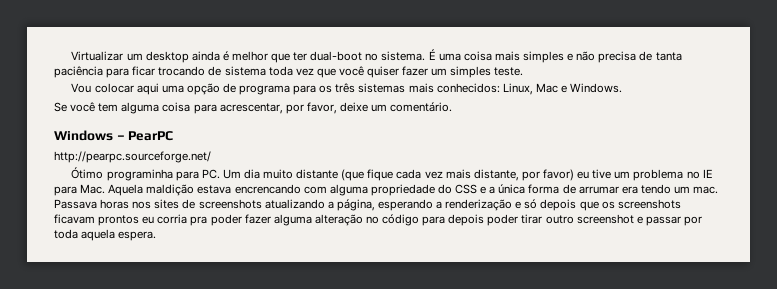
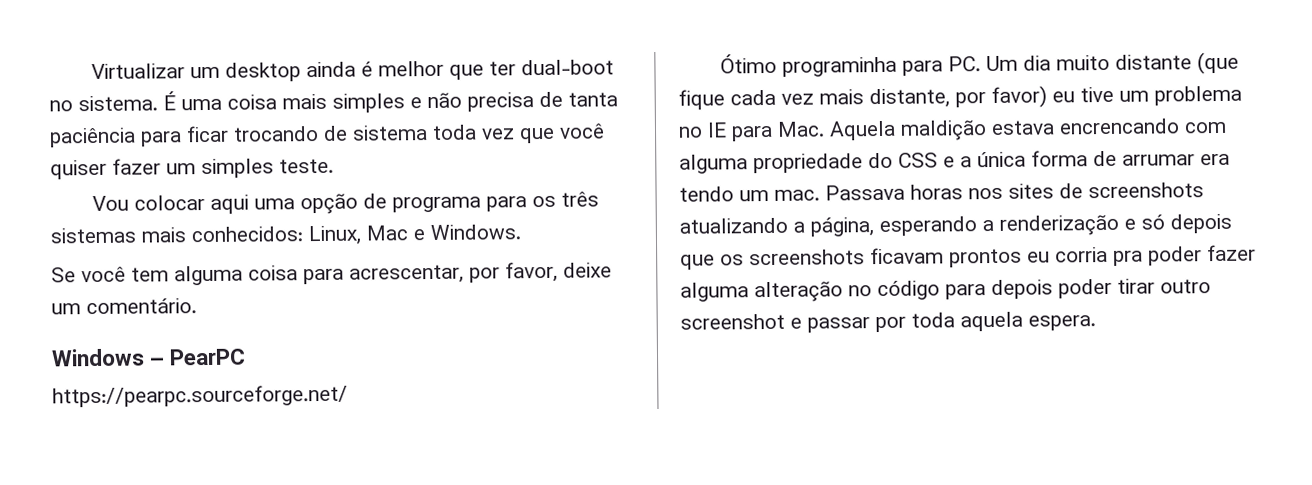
[54,151,211,163] http://pearpc.sourceforge.net/ -> [52,384,348,408] https://pearpc.sourceforge.net/

